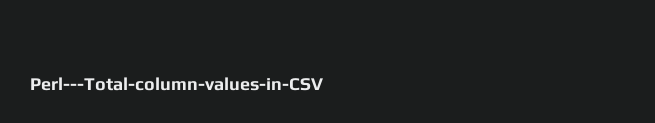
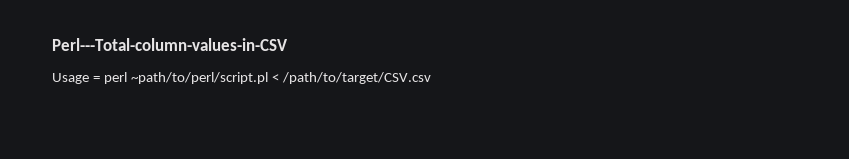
(323, 84) none -> [52,72,431,84] // Usage = perl ~path/to/perl/script.pl < /path/to/target/CSV.csv

